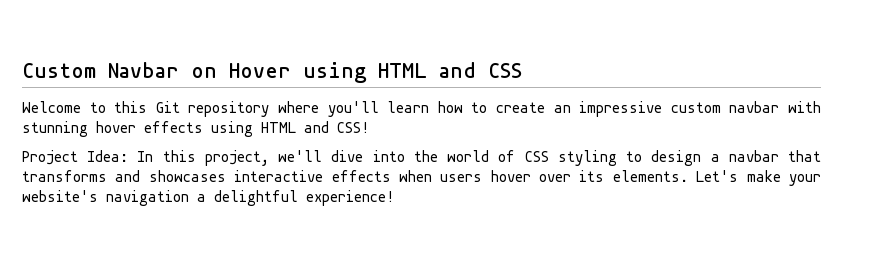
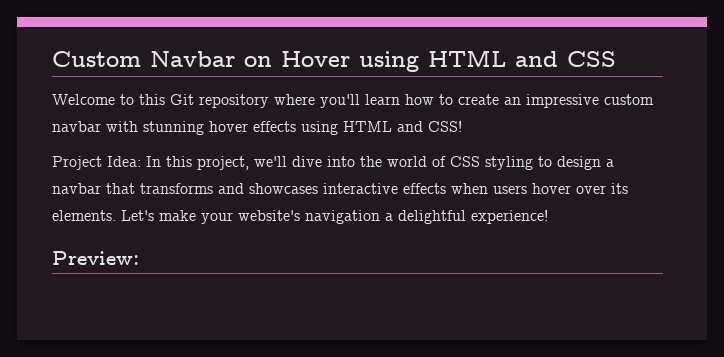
(395, 198) none -> [52,251,139,265] // Preview:

